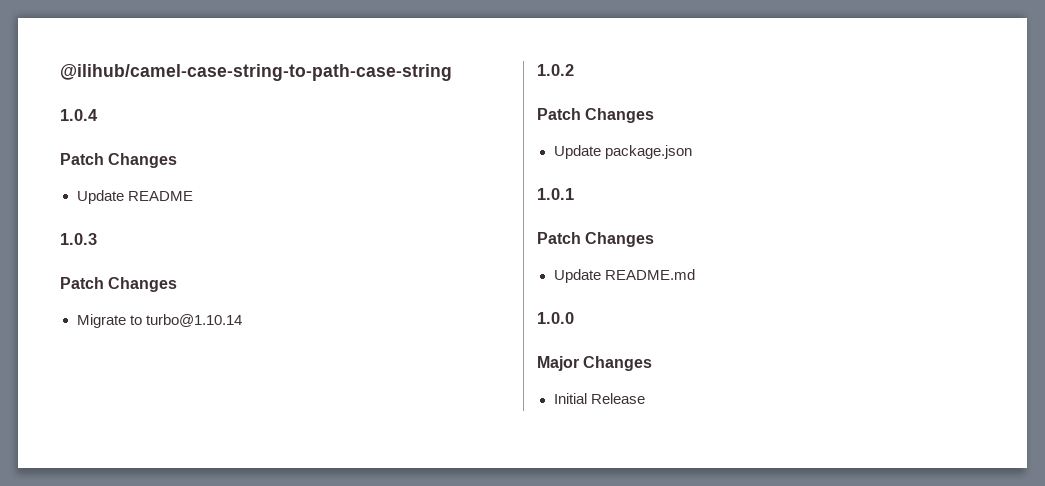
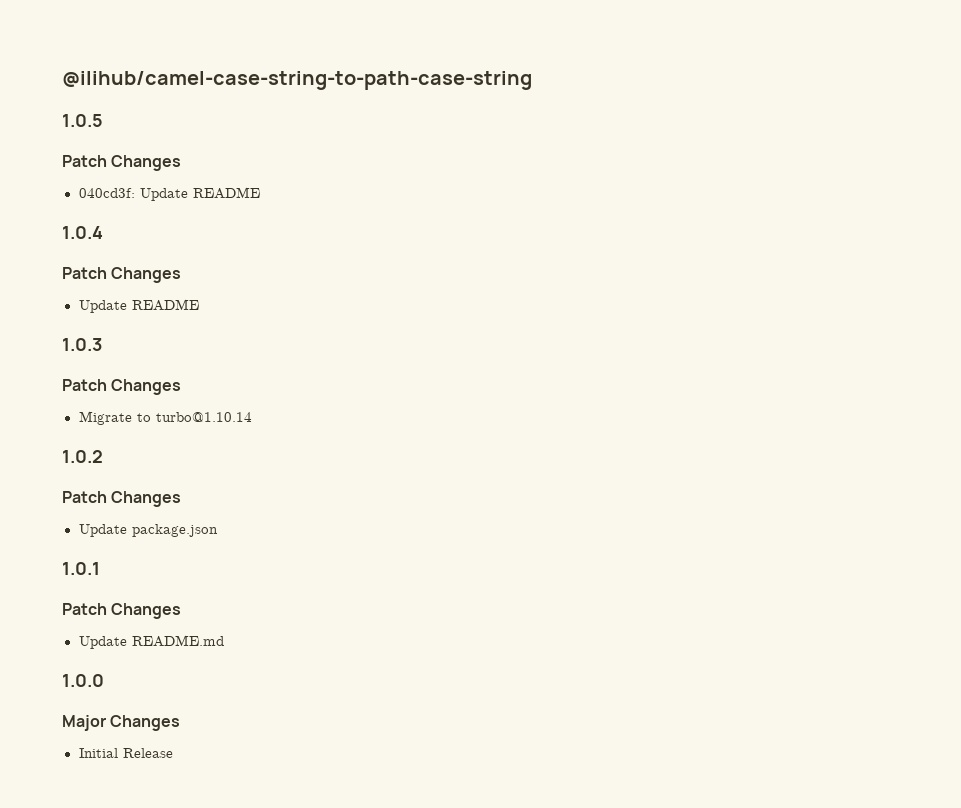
(452, 72) none -> [62,114,103,127] [62,155,182,171] [78,187,260,201] // 1.0.5 // Patch Changes // 040cd3f: Update README

